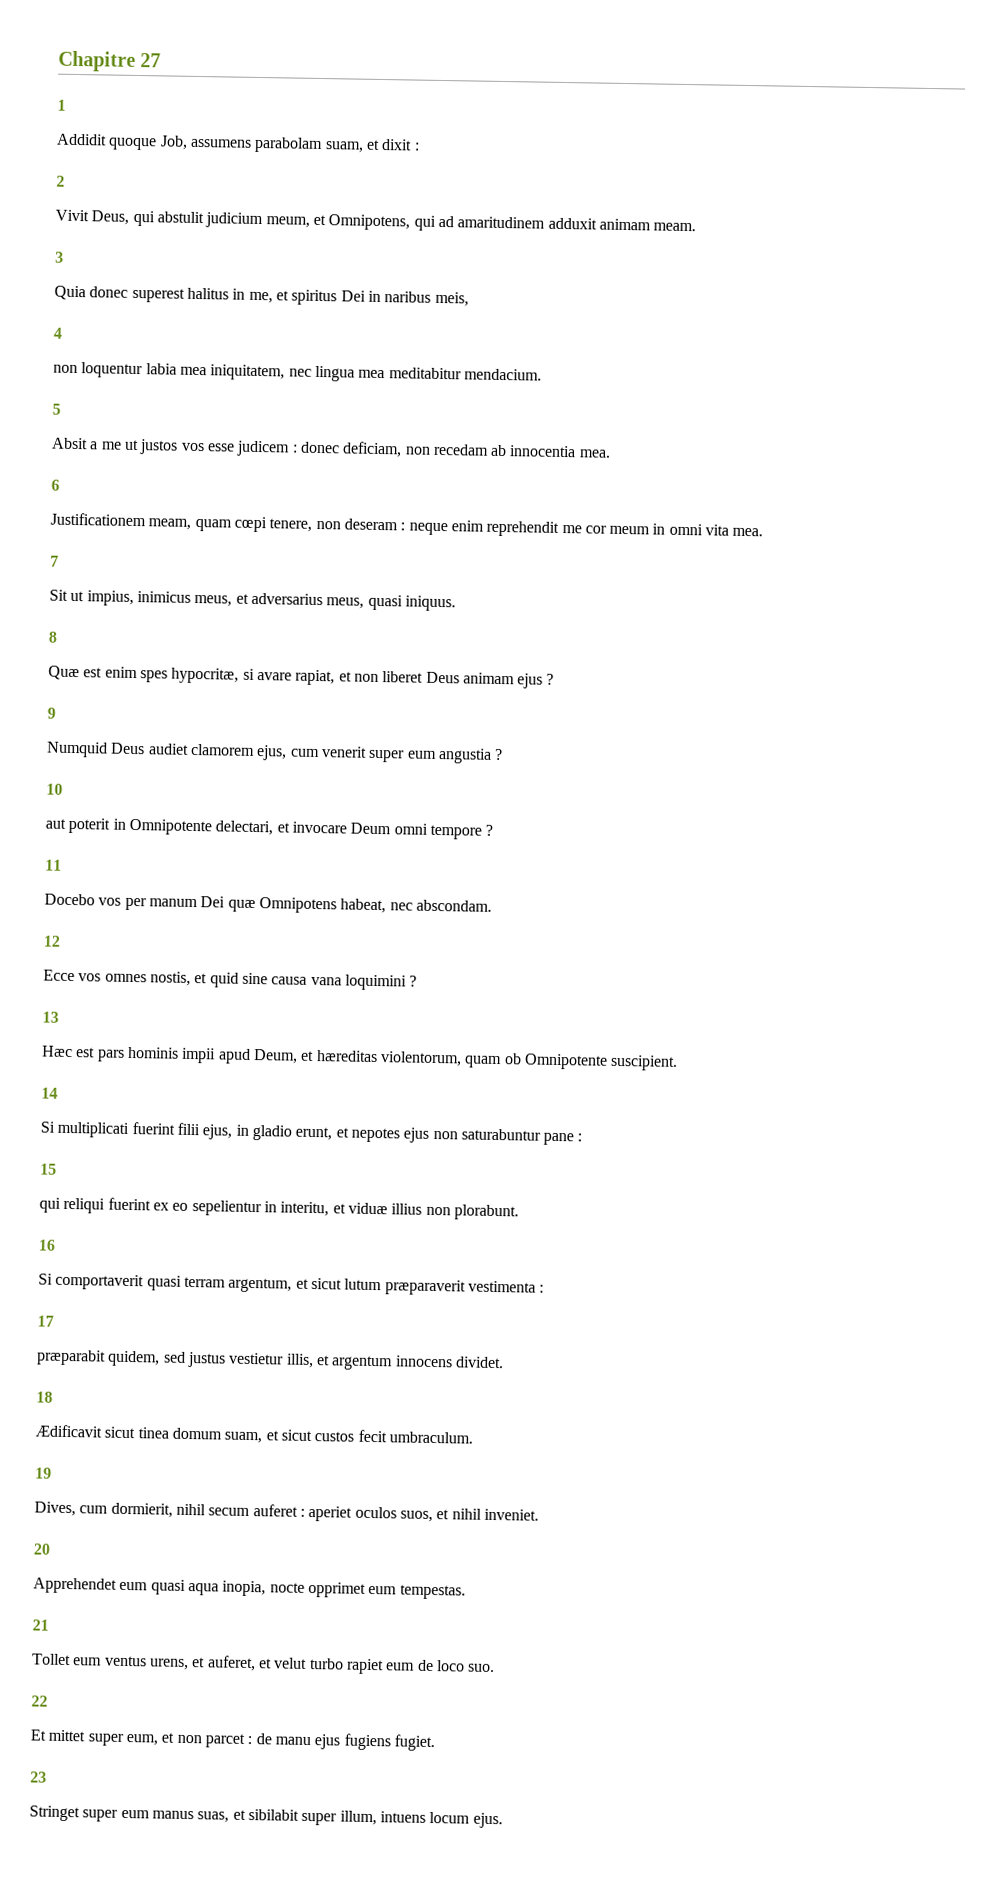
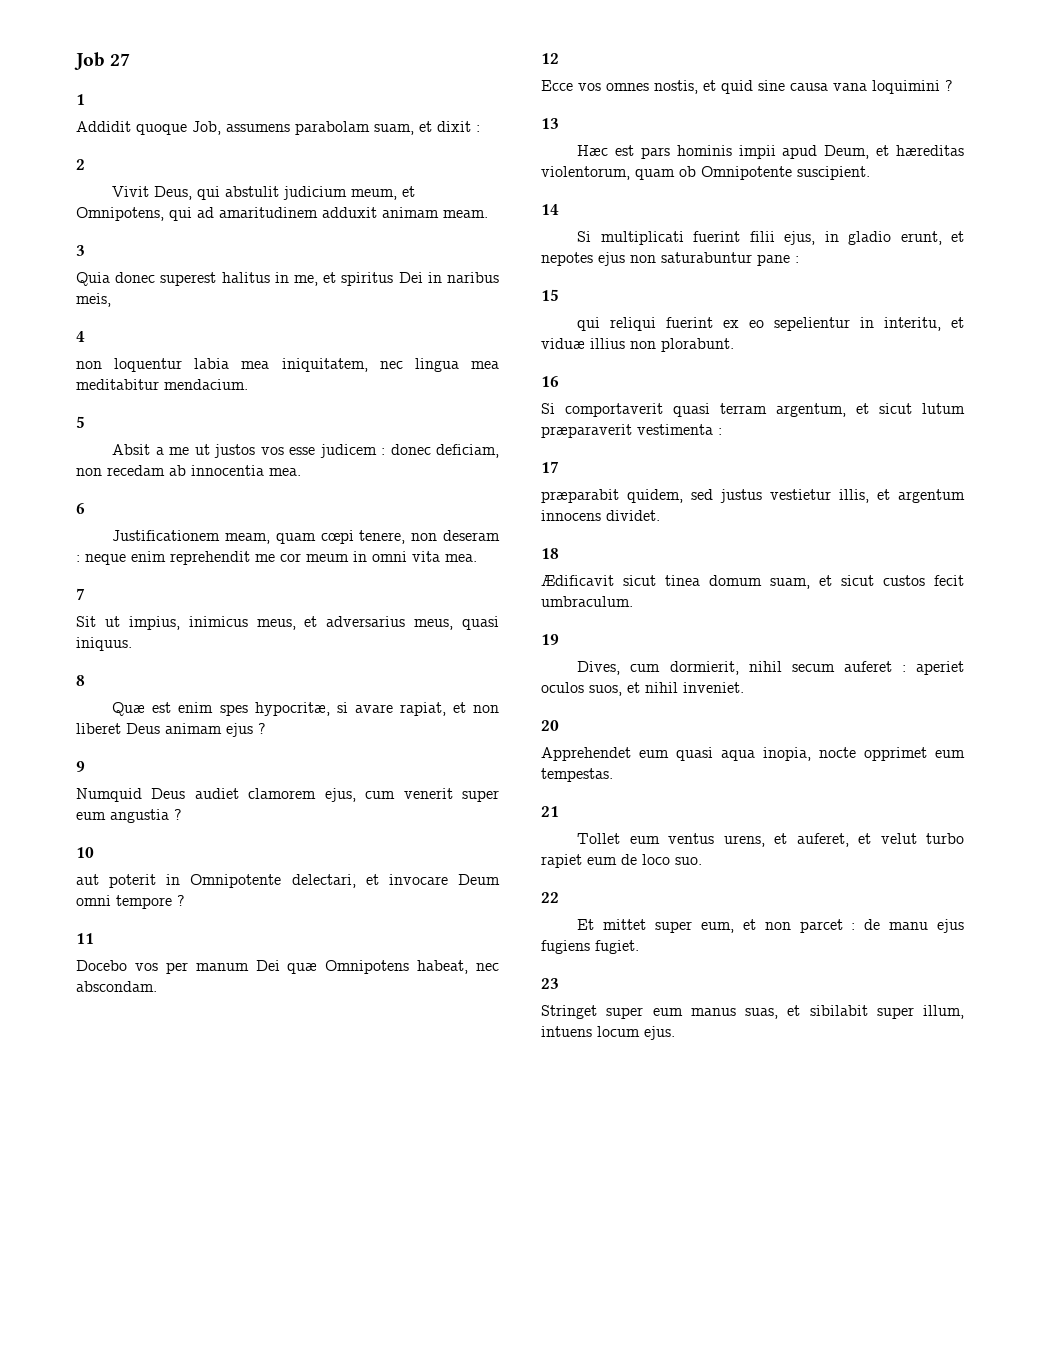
[58,50,136,72] Chapitre -> [74,52,105,70] Job

